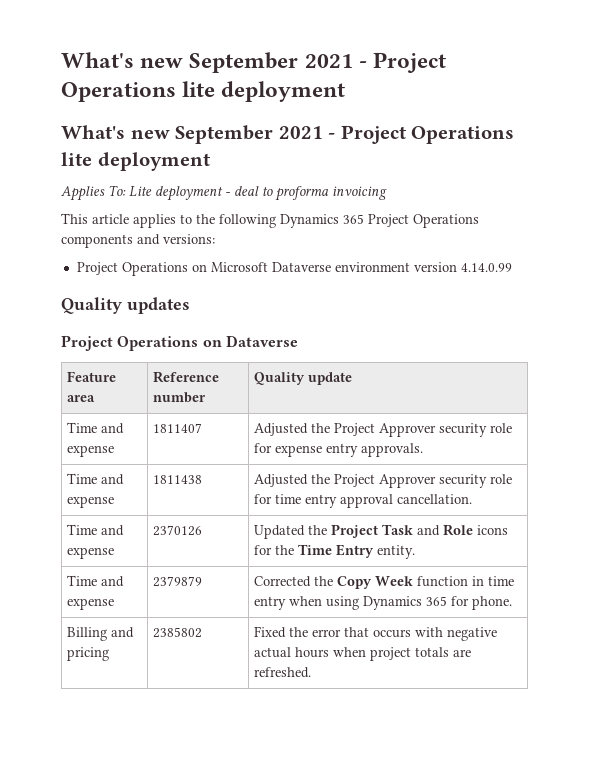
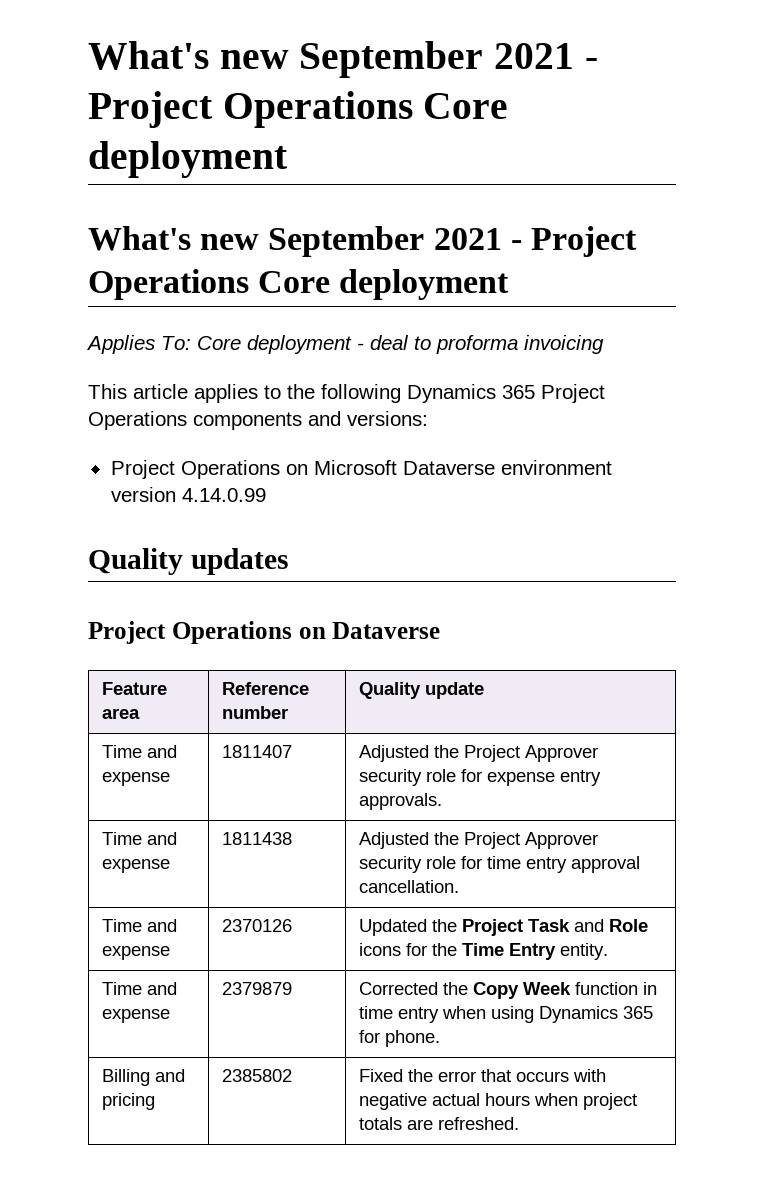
[61,52,447,73] [61,81,216,102] What's new September 2021 - Project Operations lite -> [88,41,598,78] [88,91,509,128] What's new September 2021 - Project Operations Core
[61,152,92,166] lite -> [258,271,331,293] Core
[129,186,152,197] Lite -> [197,336,241,350] Core

